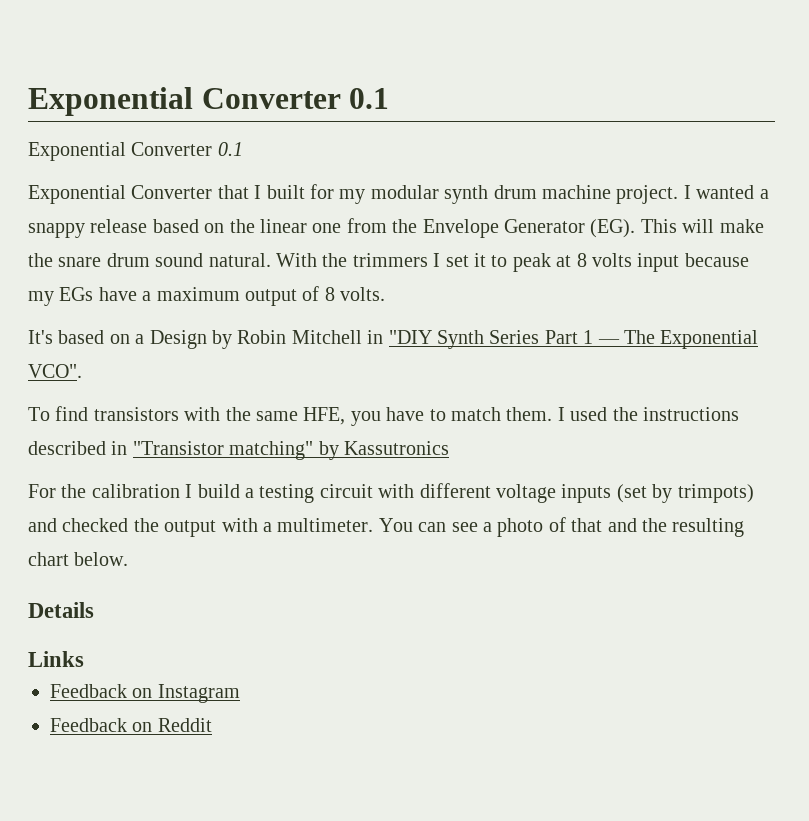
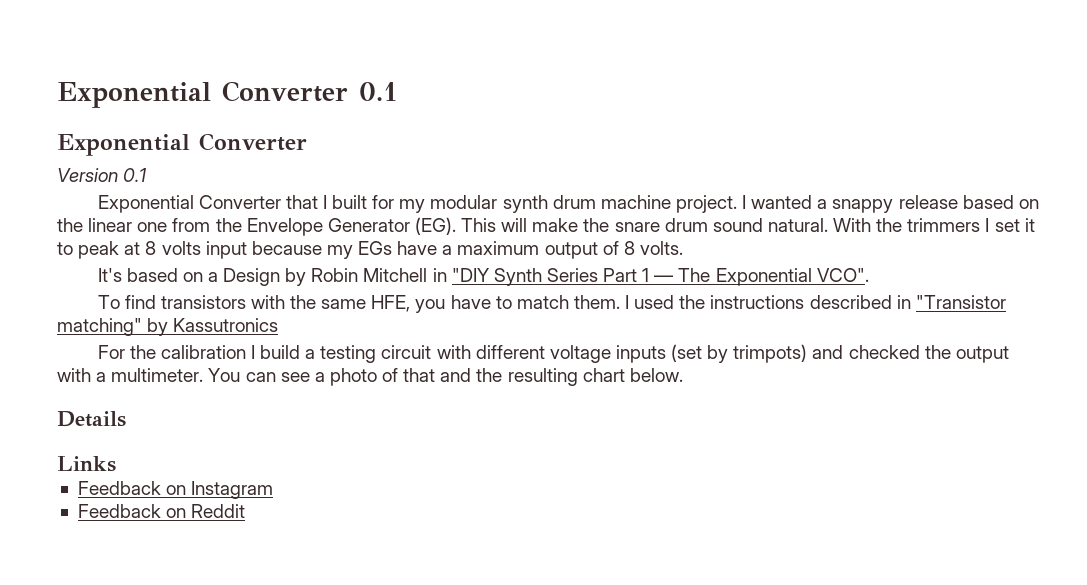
[28,87,390,116] [28,142,213,161] Exponential Converter 0.1 // Exponential Converter -> [57,81,398,108] [57,133,307,156] [57,168,118,182] Exponential Converter 0.1 // Exponential Converter // Version

